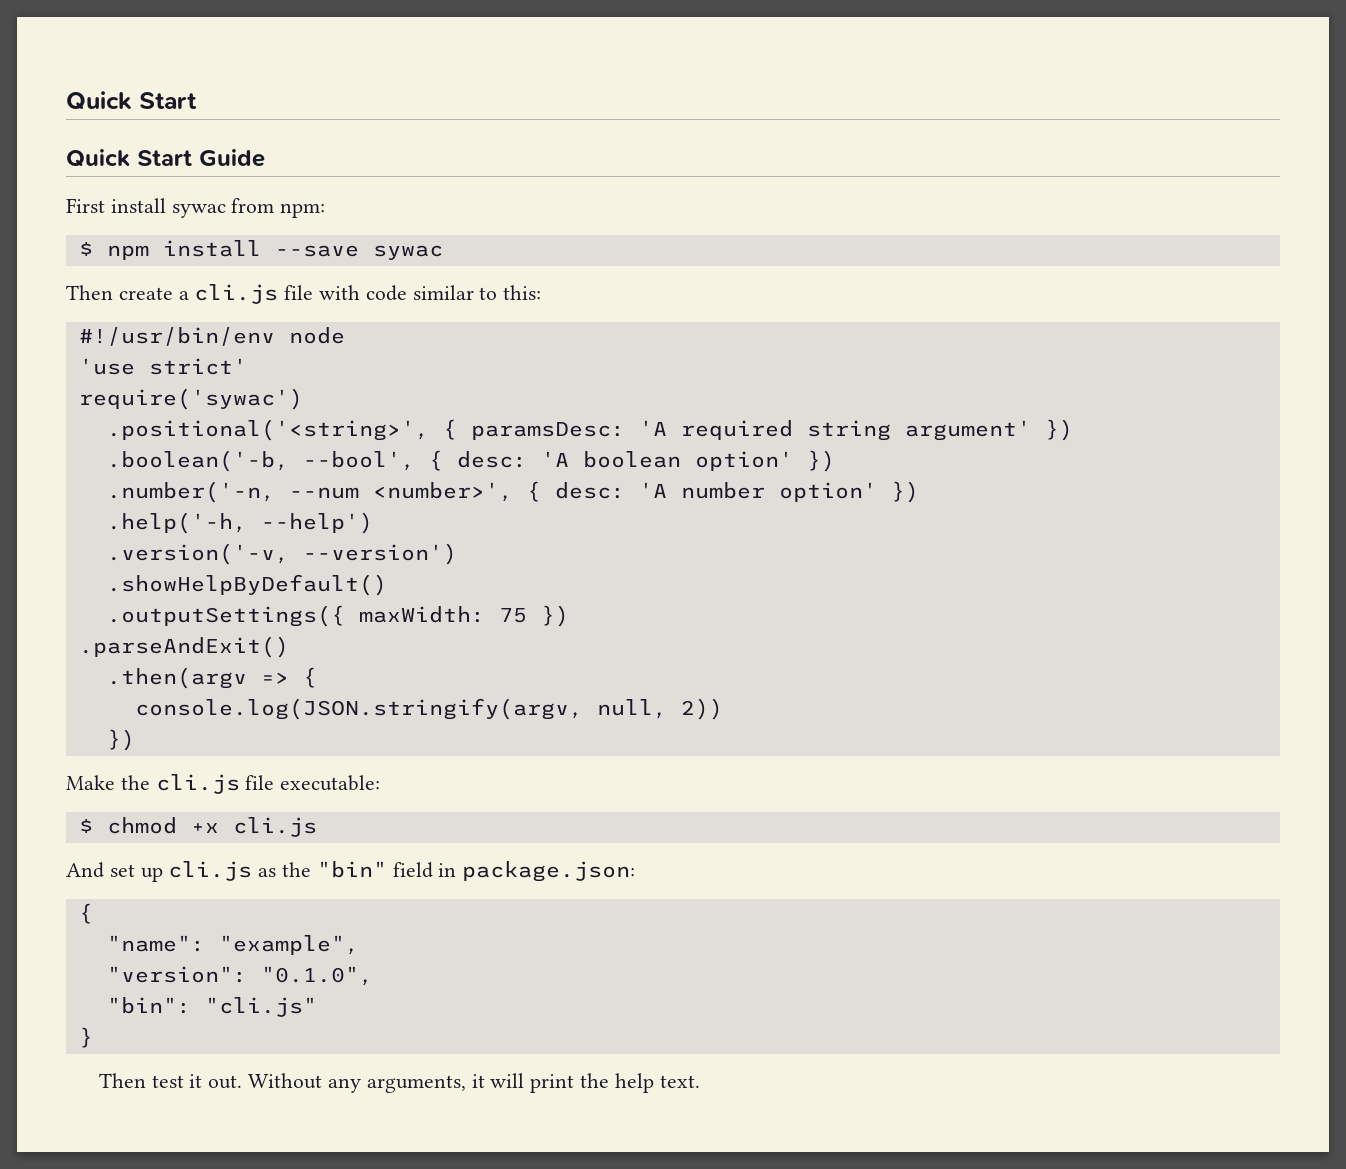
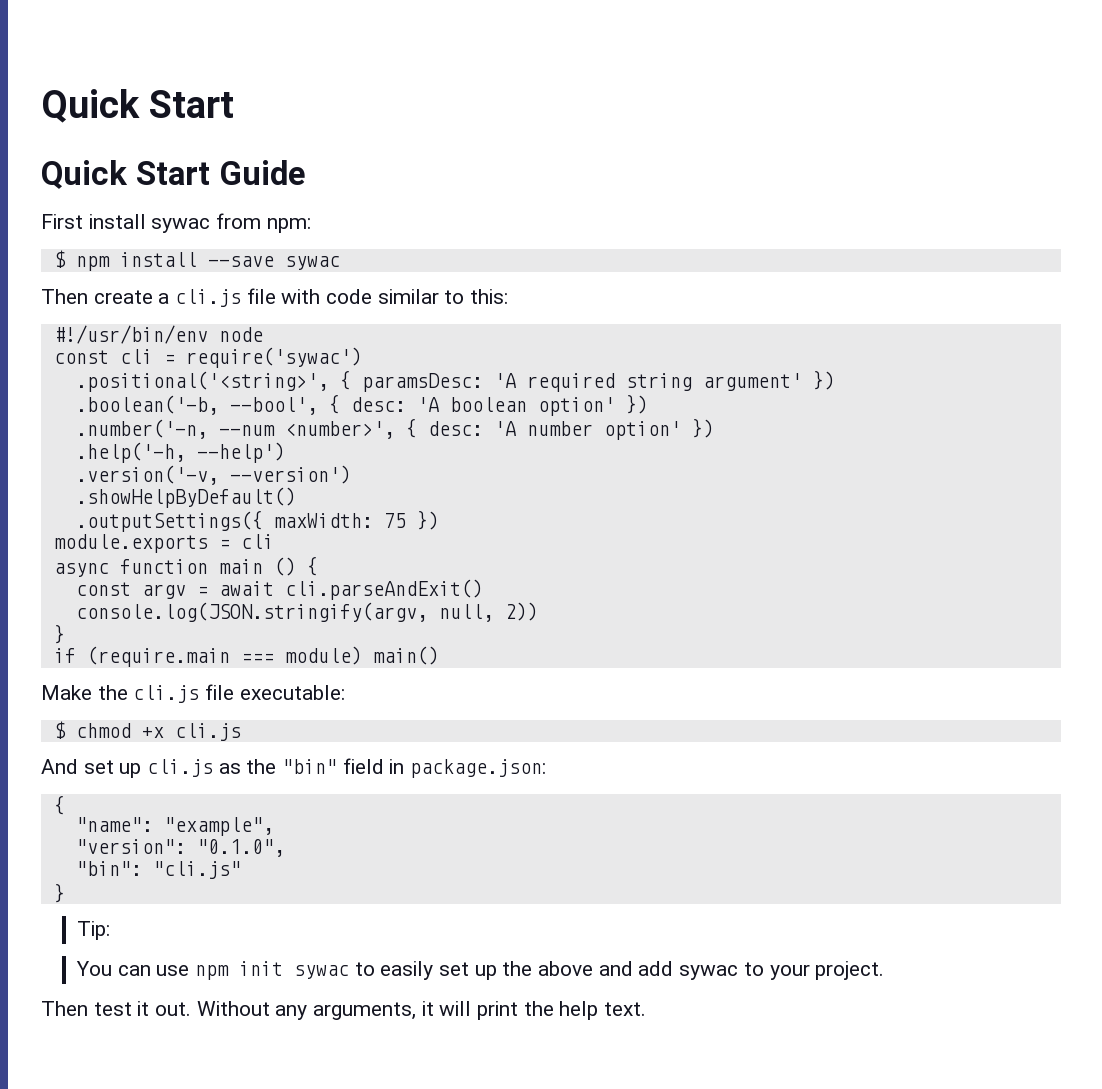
[78,358,247,375] 'use strict' // -> [53,349,175,364] const cli =
[78,636,289,658] [106,667,317,689] [134,698,723,720] [106,729,135,751] .parseAndExit() // .then(argv => { // console.log(JSON.stringify(argv, null, 2)) // }) -> [53,534,274,553] [53,556,318,577] [75,579,483,600] [75,602,538,622] [53,624,65,644] [53,646,439,667] module.exports = cli // async function main () { // const argv = await cli.parseAndExit() // console.log(JSON.stringify(argv, null, 2)) // } // if (require.main === module) main()
(93, 1037) none -> [77,921,111,940] [76,961,885,980] // Tip: // You can use npm init sywac to easily set up the above and add sywac to your project.

